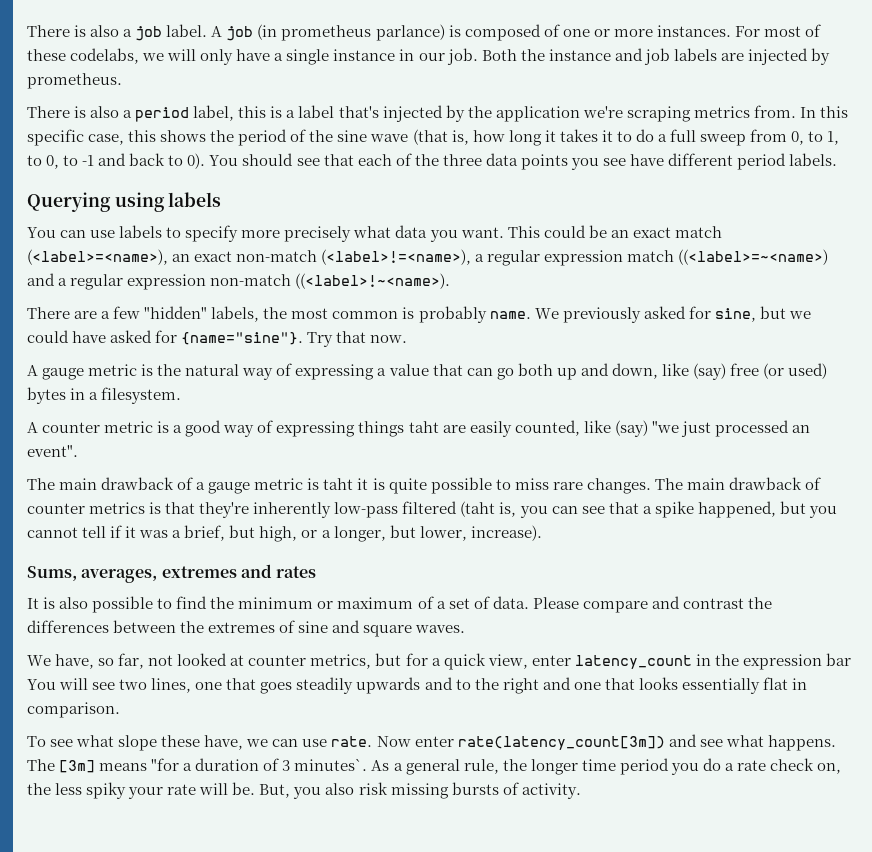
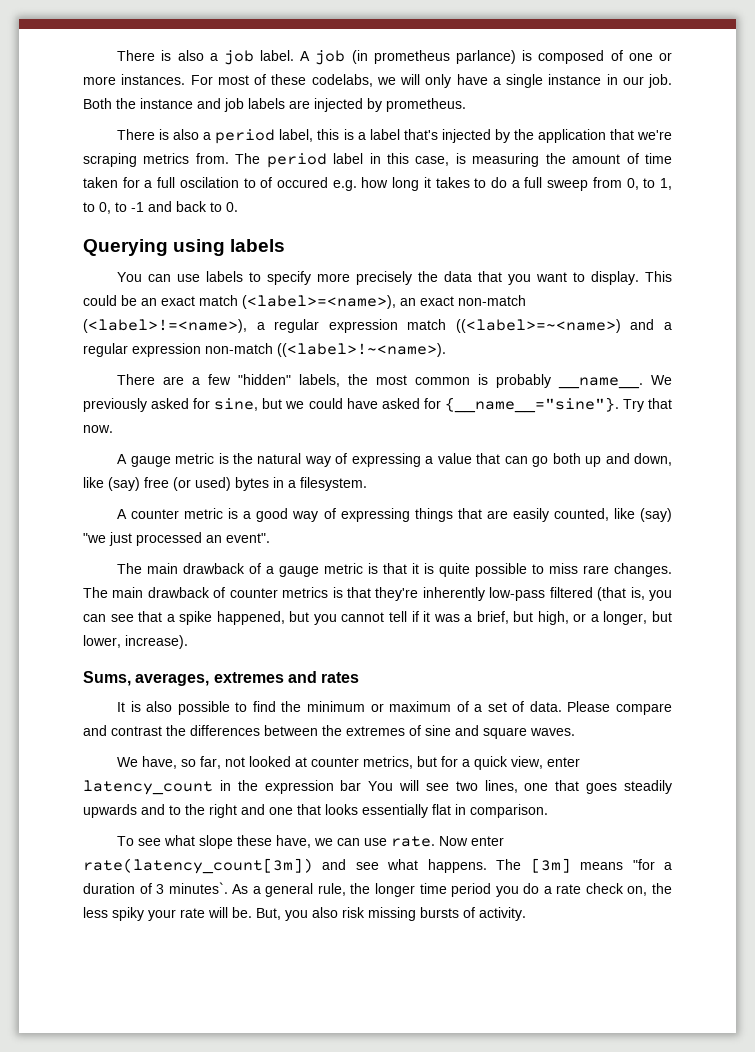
(580, 114) none -> [609,129,634,140] that
[799,106,848,118] [27,129,469,146] In this specific case, this shows the period of the sine wave (that is, -> [235,153,673,168] [83,177,357,191] The period label in this case, is measuring the amount of time taken for a full oscilation to of occured e.g.
[601,130,613,142] it -> (470, 182) none
[187,153,838,170] 0). You should see that each of the three data points you see have different period labels. -> [226,202,238,212] 0.
[353,225,504,242] what data you want. -> [418,271,640,285] the data that you want to display.
[489,311,531,319] name. -> [558,377,644,389] __name__.
[181,332,304,345] {name="sine"}. -> [444,397,619,413] {__name__="sine"}.
[408,421,439,433] taht -> [457,508,482,519] that
[323,478,354,490] taht -> [383,563,408,574] that
[460,501,496,517] (taht -> [597,587,627,601] (that

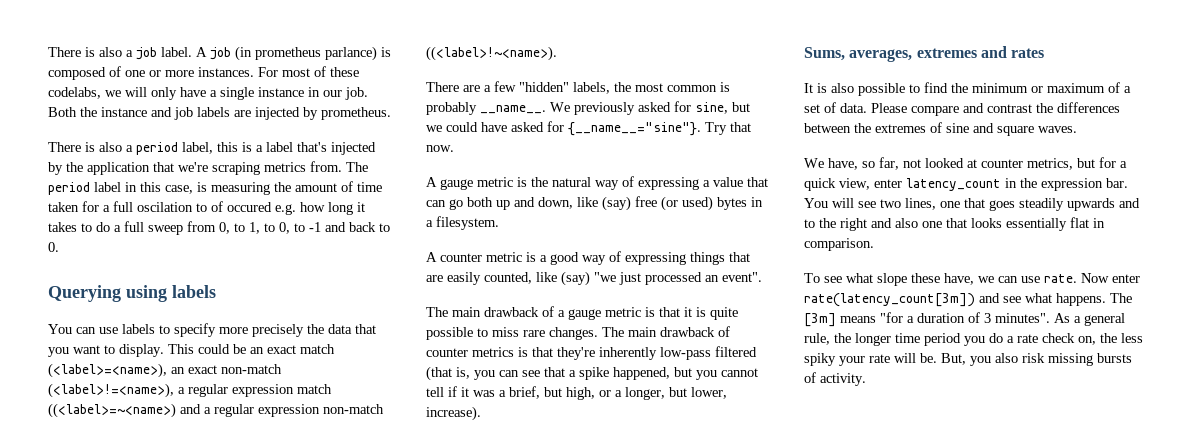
[340,780,362,791] bar -> [1106,178,1128,188] bar.
(265, 809) none -> [895,218,918,228] also
[168,882,228,894] minutes`. -> [995,313,1050,323] minutes".

